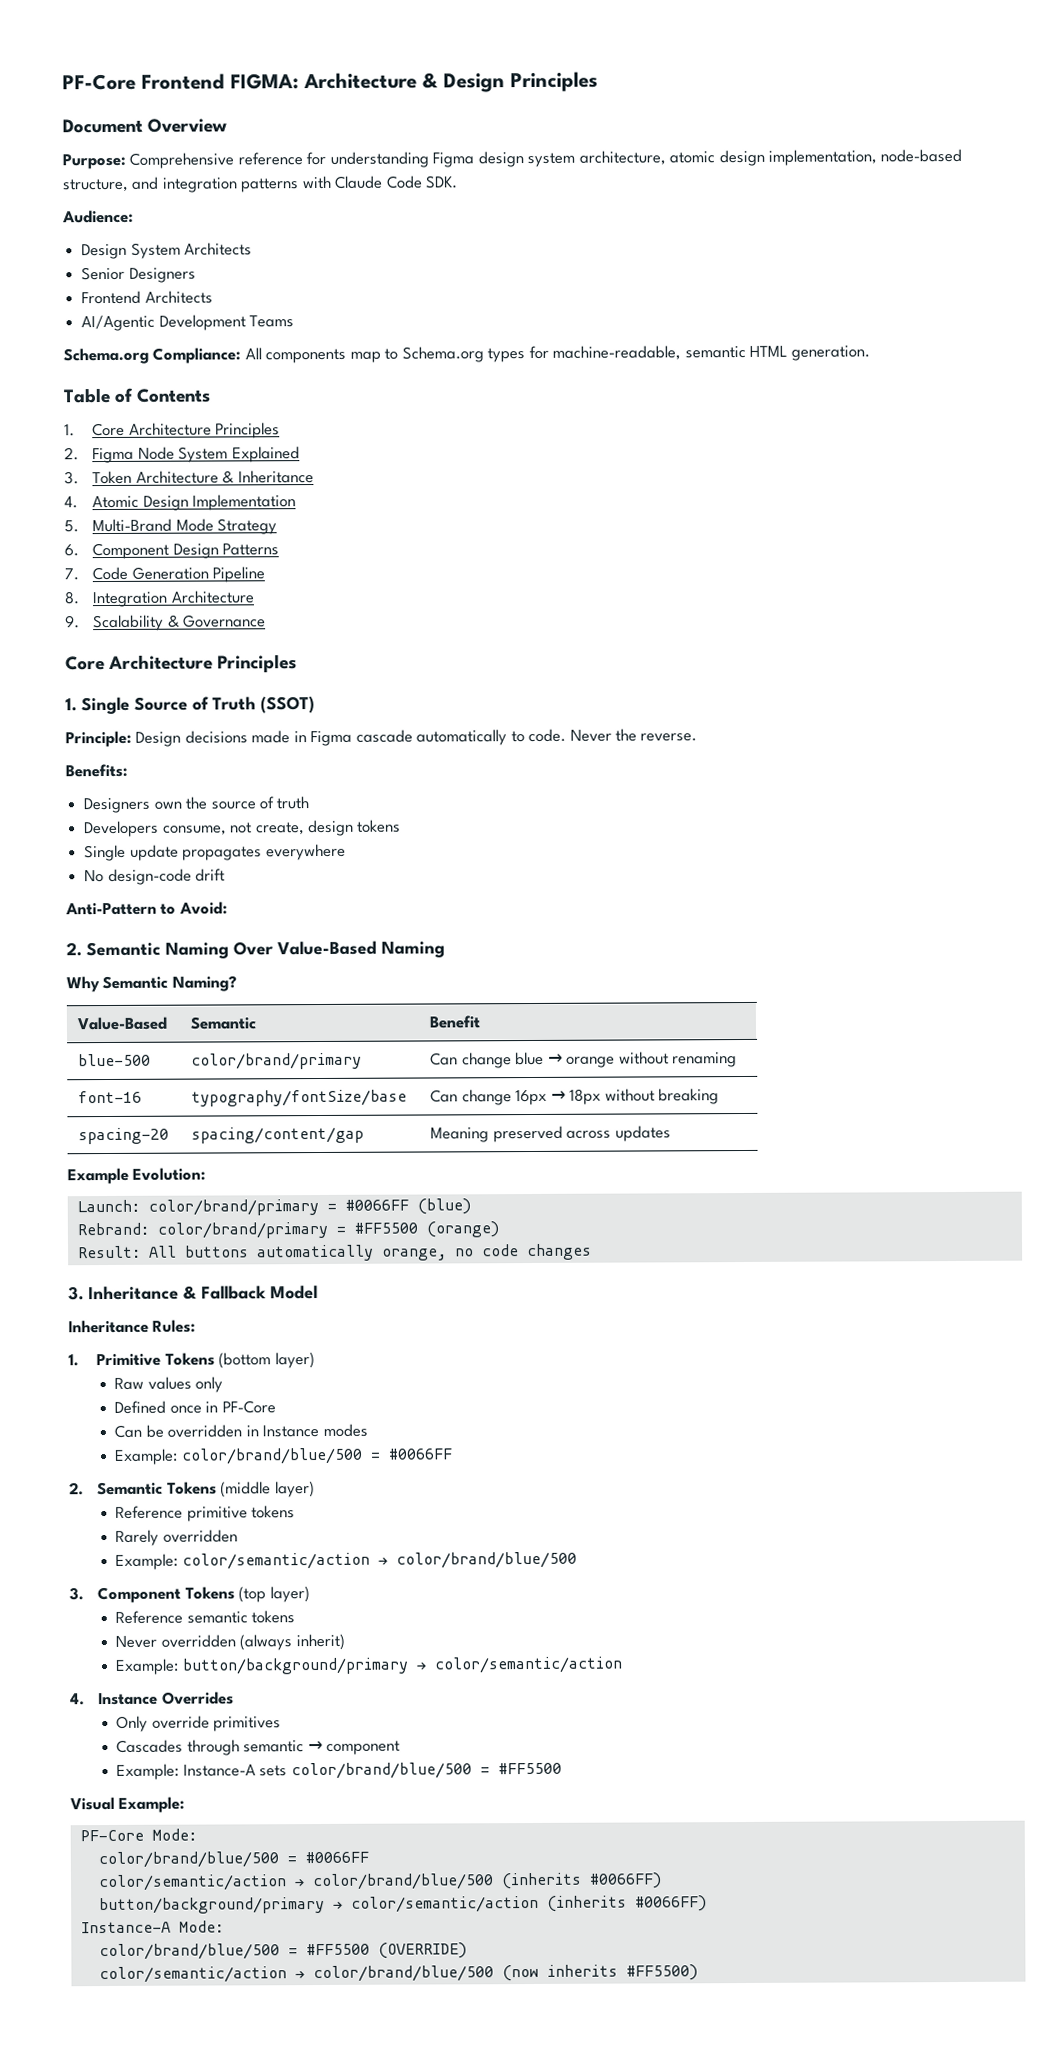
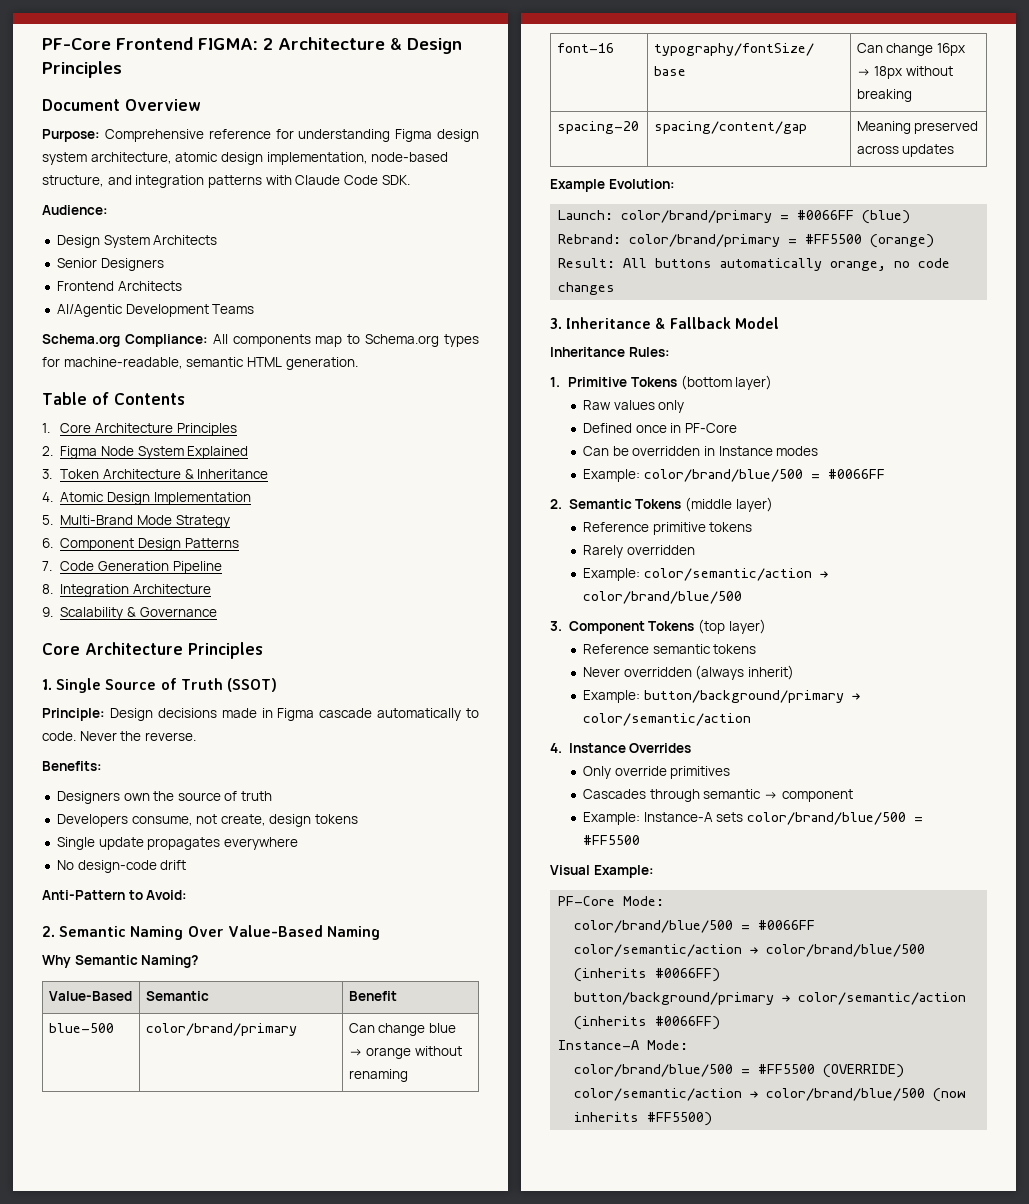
(299, 81) none -> [263,38,273,50] 2

